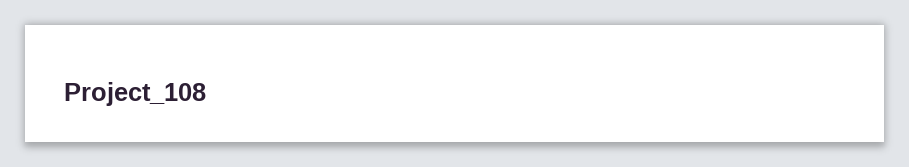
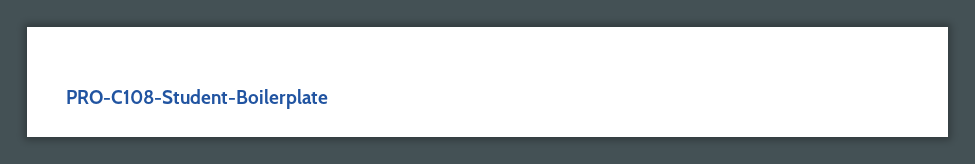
[64,82,206,106] Project_108 -> [66,89,328,109] PRO-C108-Student-Boilerplate

